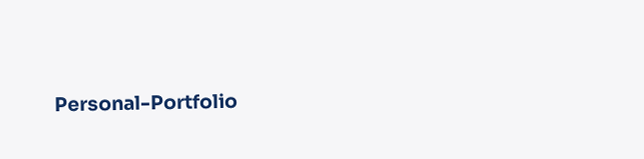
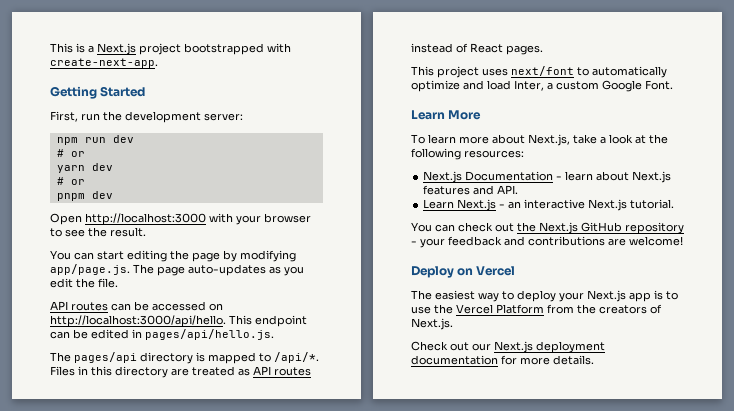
[54,92,238,113] Personal-Portfolio -> [50,43,291,55] [50,58,158,68] [50,86,146,99] [50,111,243,123] [56,135,134,145] [56,149,85,157] [56,163,113,173] [56,177,85,185] [56,191,113,201] [50,213,311,225] [50,227,146,237] [50,250,296,262] [50,264,304,276] [50,278,118,288] [50,301,223,311] [50,315,307,327] [50,329,274,340] [50,352,319,364] [50,366,311,378] [411,43,543,55] [411,66,667,78] [411,80,673,92] [411,110,482,120] [411,134,668,146] [411,148,524,160] [423,171,672,183] [423,185,519,195] [423,199,675,211] [411,222,684,234] [411,236,683,248] [411,266,516,278] [411,290,678,302] [411,304,662,314] [411,318,453,330] [411,341,605,353] [411,355,594,365] This is a Next.js project bootstrapped with create-next-app. // Getting Started // First, run the development server: // npm run dev // # or // yarn dev // # or // pnpm dev // Open http://localhost:3000 with your browser to see the result. // You can start editing the page by modifying app/page.js. The page auto-updates as you edit the file. // API routes can be accessed on http://localhost:3000/api/hello. This endpoint can be edited in pages/api/hello.js. // The pages/api directory is mapped to /api/*. Files in this directory are treated as API routes instead of React pages. // This project uses next/font to automatically optimize and load Inter, a custom Google Font. // Learn More // To learn more about Next.js, take a look at the following resources: // Next.js Documentation - learn about Next.js features and API. // Learn Next.js - an interactive Next.js tutorial. // You can check out the Next.js GitHub repository - your feedback and contributions are welcome! // Deploy on Vercel // The easiest way to deploy your Next.js app is to use the Vercel Platform from the creators of Next.js. // Check out our Next.js deployment documentation for more details.

